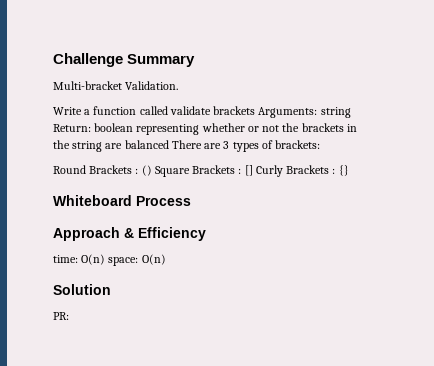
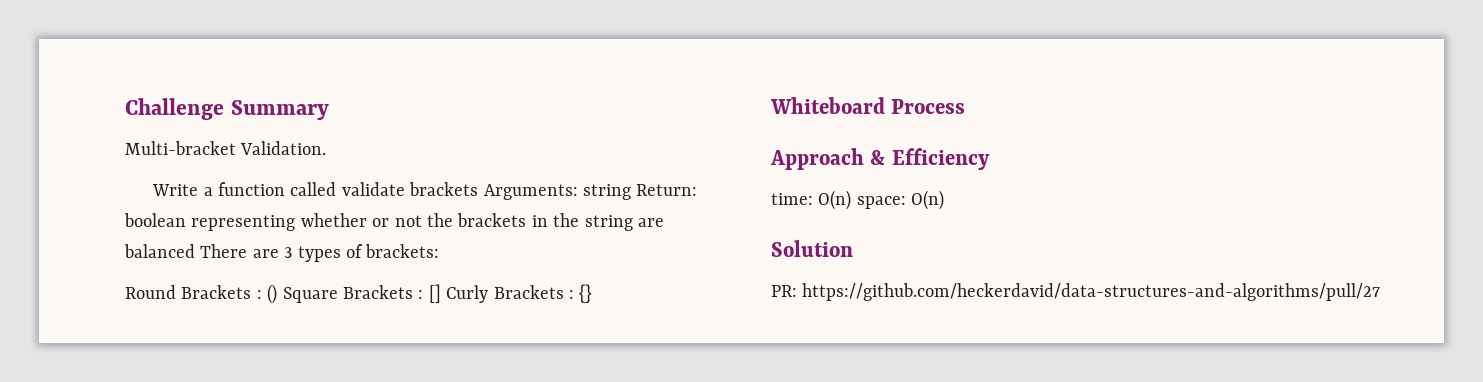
(69, 316) none -> [802,283,1381,301] https://github.com/heckerdavid/data-structures-and-algorithms/pull/27

